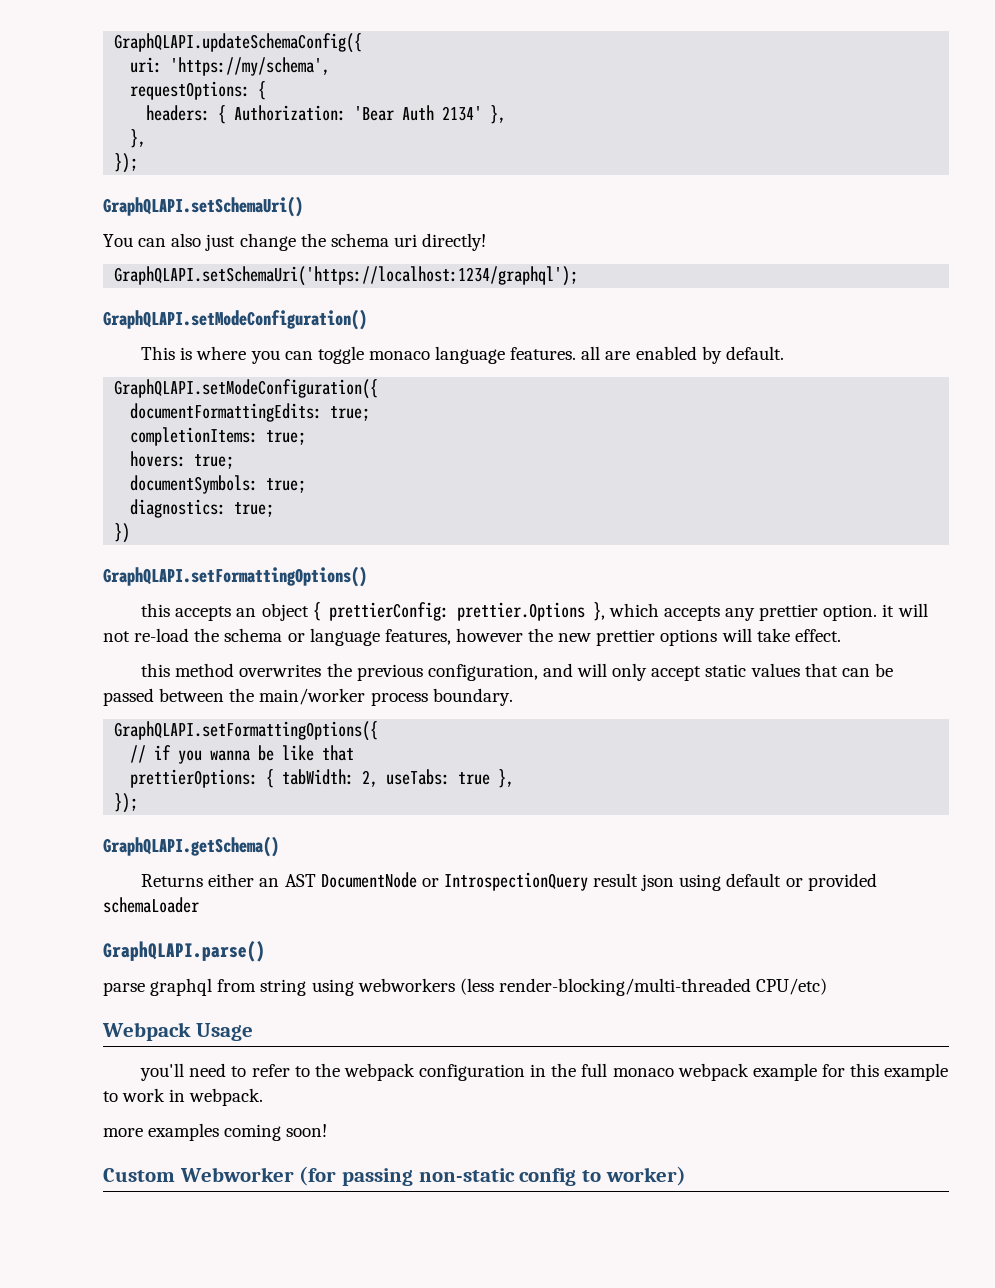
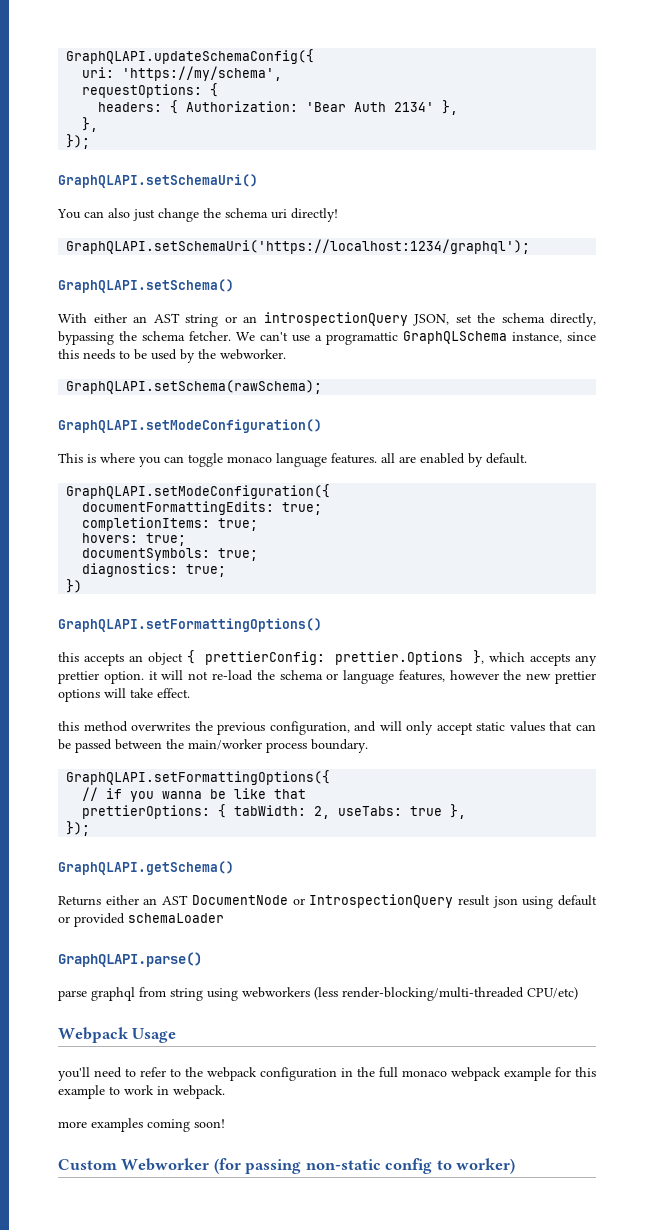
(579, 276) none -> [58,279,234,293] [58,312,596,327] [58,331,596,345] [58,349,286,363] [66,380,323,394] // GraphQLAPI.setSchema() // With either an AST string or an introspectionQuery JSON, set the schema directly, bypassing the schema fetcher. We can't use a programattic GraphQLSchema instance, since this needs to be used by the webworker. // GraphQLAPI.setSchema(rawSchema);

